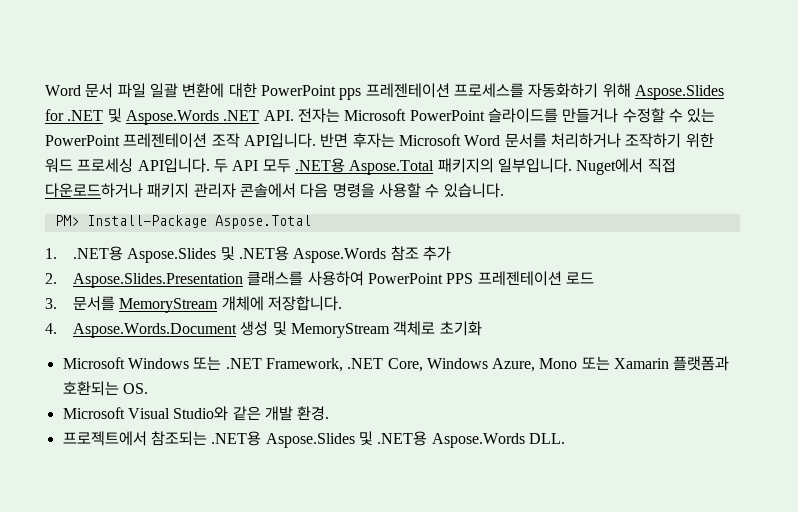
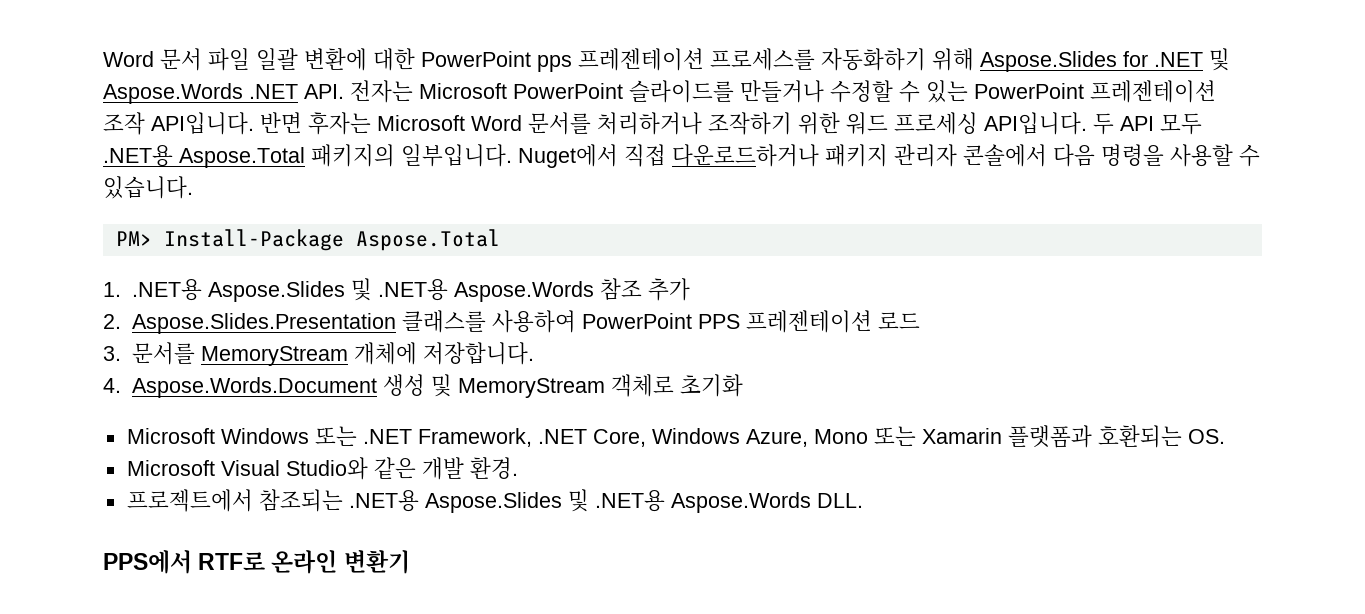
(565, 438) none -> [103,550,410,574] // PPS에서 RTF로 온라인 변환기

